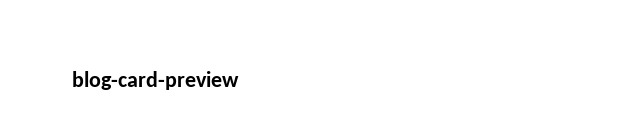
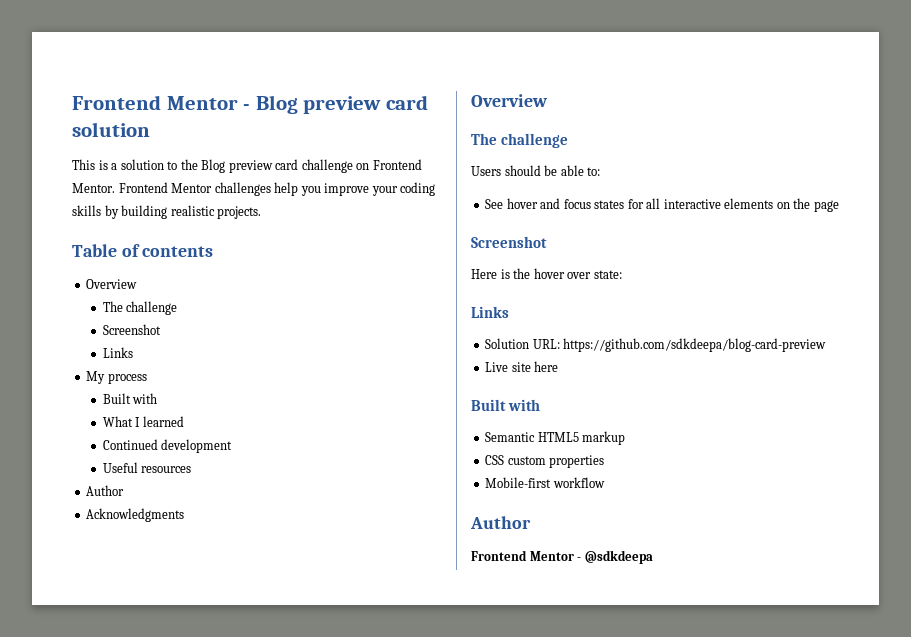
[72,71,239,90] blog-card-preview -> [72,95,428,114] [72,122,150,137] [72,159,422,173] [72,182,436,196] [72,205,262,219] [72,244,214,257] [86,279,138,289] [102,301,178,315] [102,324,161,335] [102,347,133,358] [86,371,147,384] [102,393,158,404] [102,416,184,427] [102,439,233,453] [102,462,192,473] [86,485,125,496] [86,508,185,522] [471,94,548,107] [471,133,569,148] [471,165,601,176] [485,198,839,212] [471,236,547,248] [471,268,622,279] [471,306,509,318] [485,338,827,352] [485,361,559,372] [471,399,541,411] [485,431,626,445] [485,455,605,468] [485,477,605,488] [470,516,531,529] [471,550,653,564] Frontend Mentor - Blog preview card solution // This is a solution to the Blog preview card challenge on Frontend Mentor. Frontend Mentor challenges help you improve your coding skills by building realistic projects. // Table of contents // Overview // The challenge // Screenshot // Links // My process // Built with // What I learned // Continued development // Useful resources // Author // Acknowledgments // Overview // The challenge // Users should be able to: // See hover and focus states for all interactive elements on the page // Screenshot // Here is the hover over state: // Links // Solution URL: https://github.com/sdkdeepa/blog-card-preview // Live site here // Built with // Semantic HTML5 markup // CSS custom properties // Mobile-first workflow // Author // Frontend Mentor - @sdkdeepa

